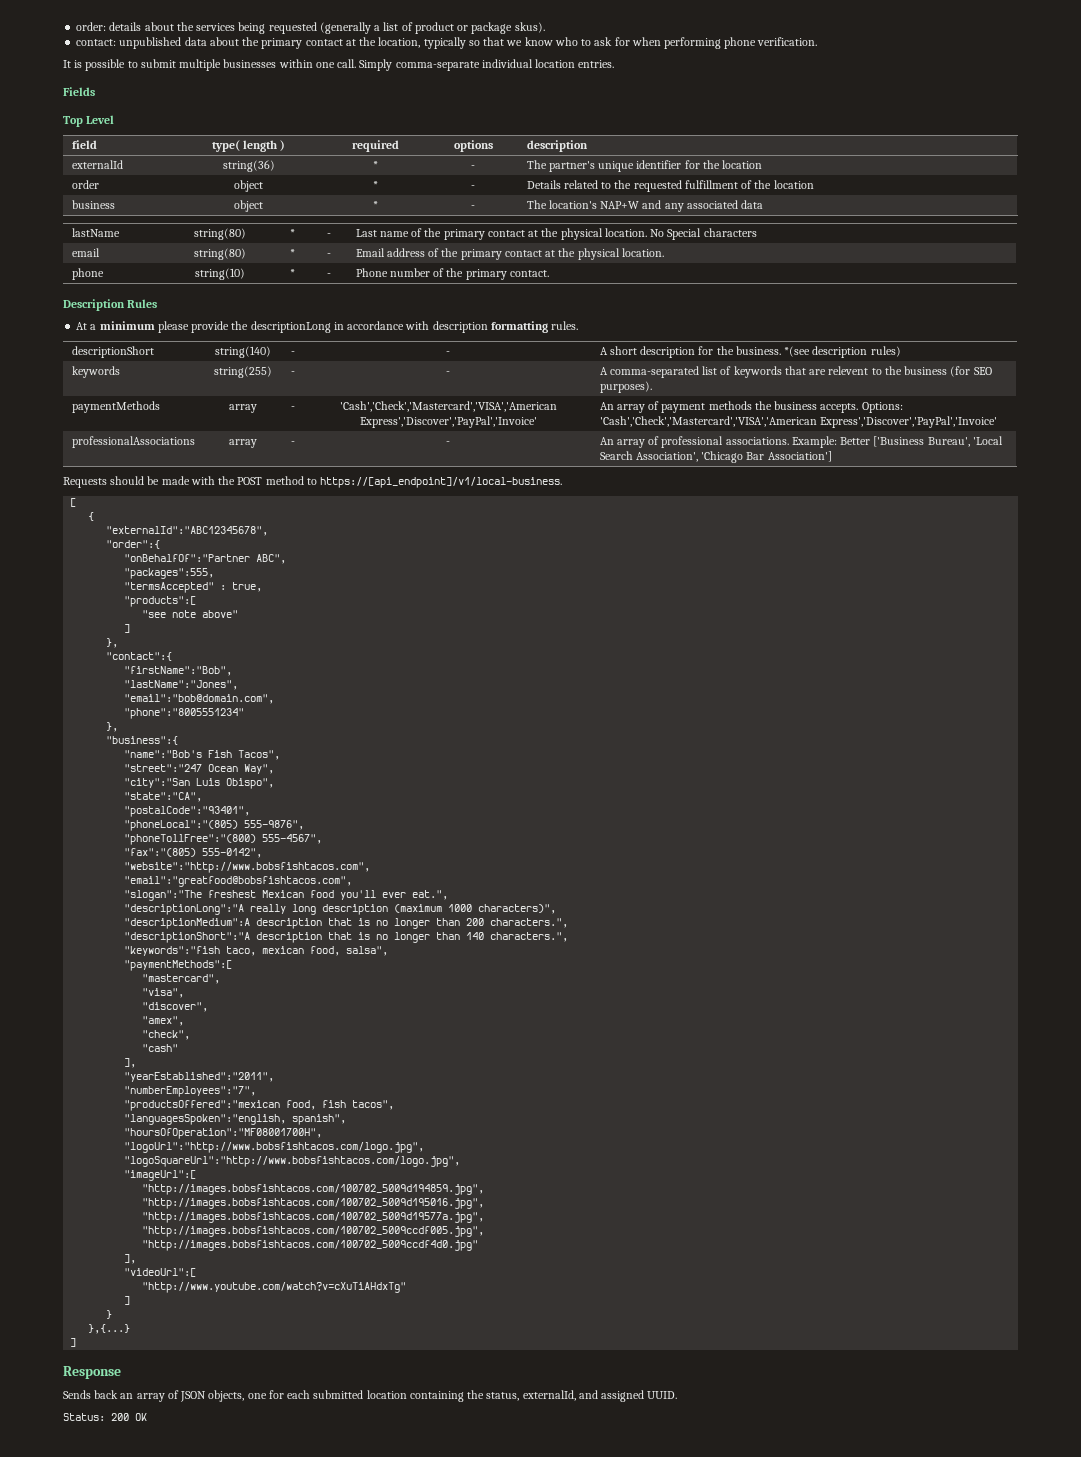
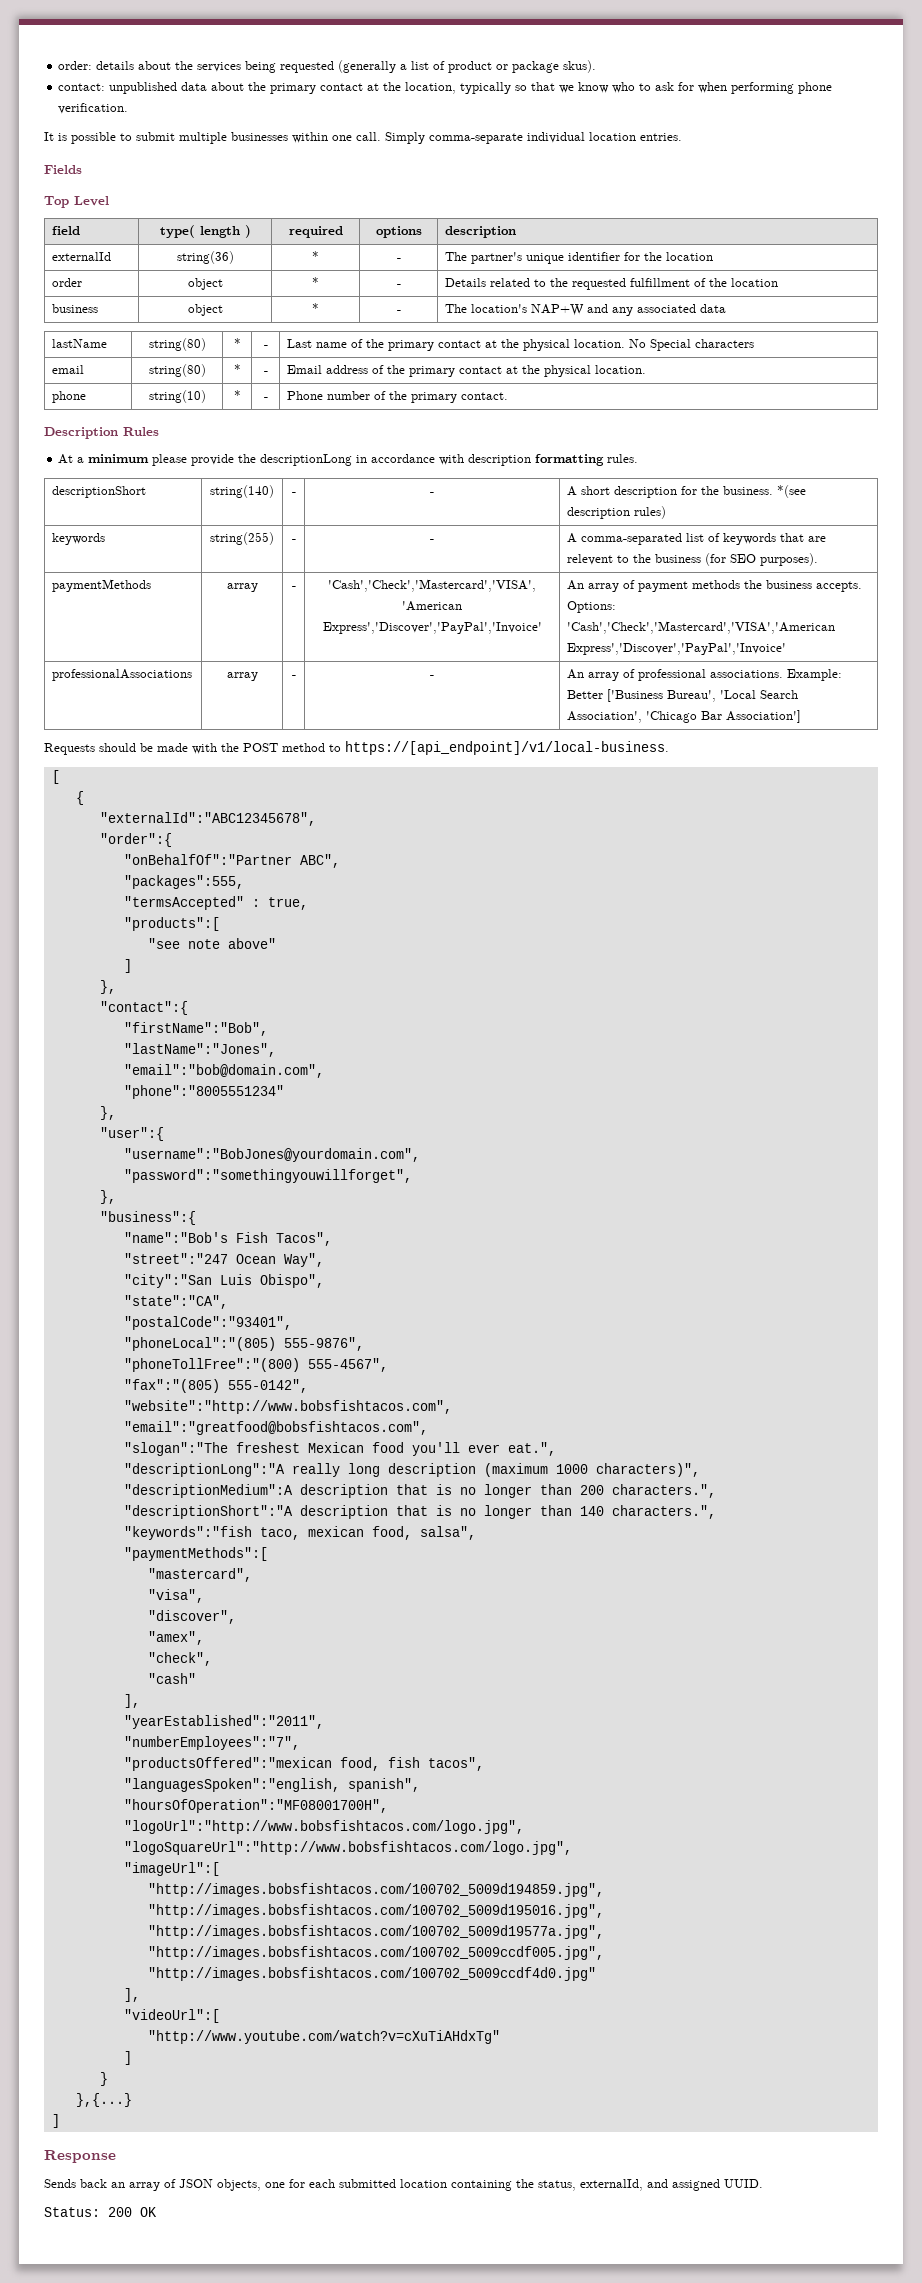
(119, 727) none -> [99,1127,164,1141] [123,1148,420,1162] [123,1169,412,1183] [99,1190,116,1204] // "user":{ // "username":"BobJones@yourdomain.com", // "password":"somethingyouwillforget", // },

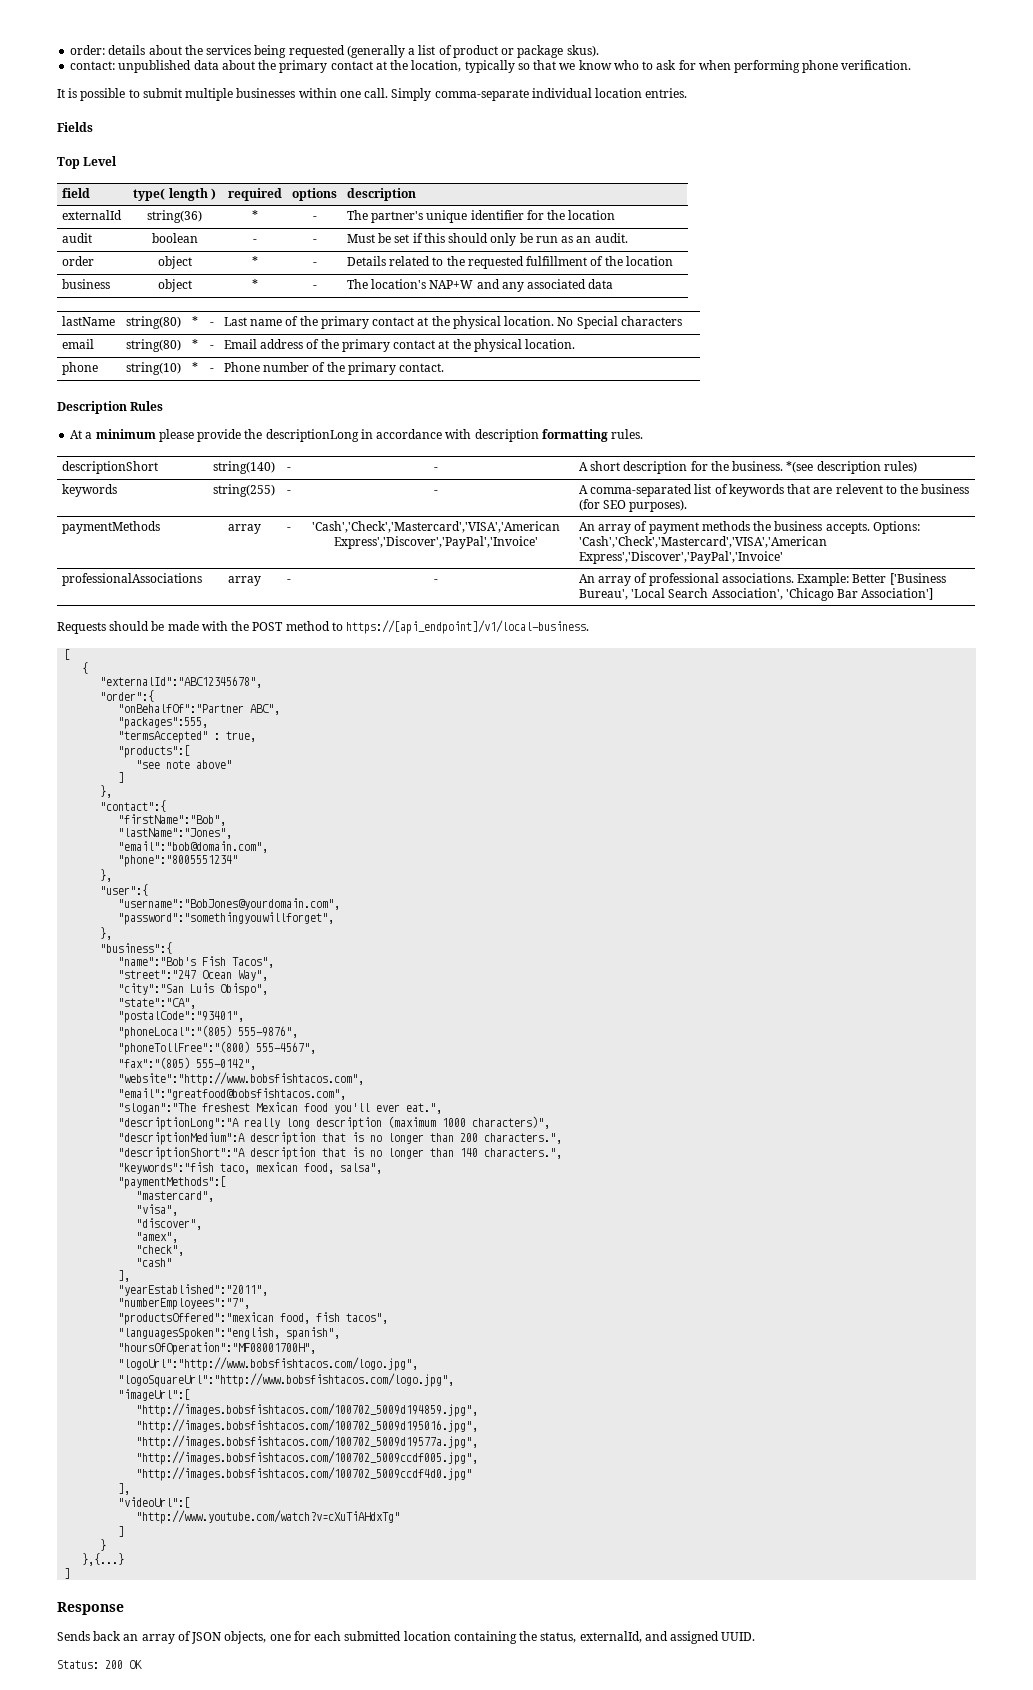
(714, 256) none -> [61,233,92,243] [151,233,198,243] [252,239,257,243] [312,239,317,243] [346,233,628,246] // audit | boolean | - | - | Must be set if this should only be run as an audit.

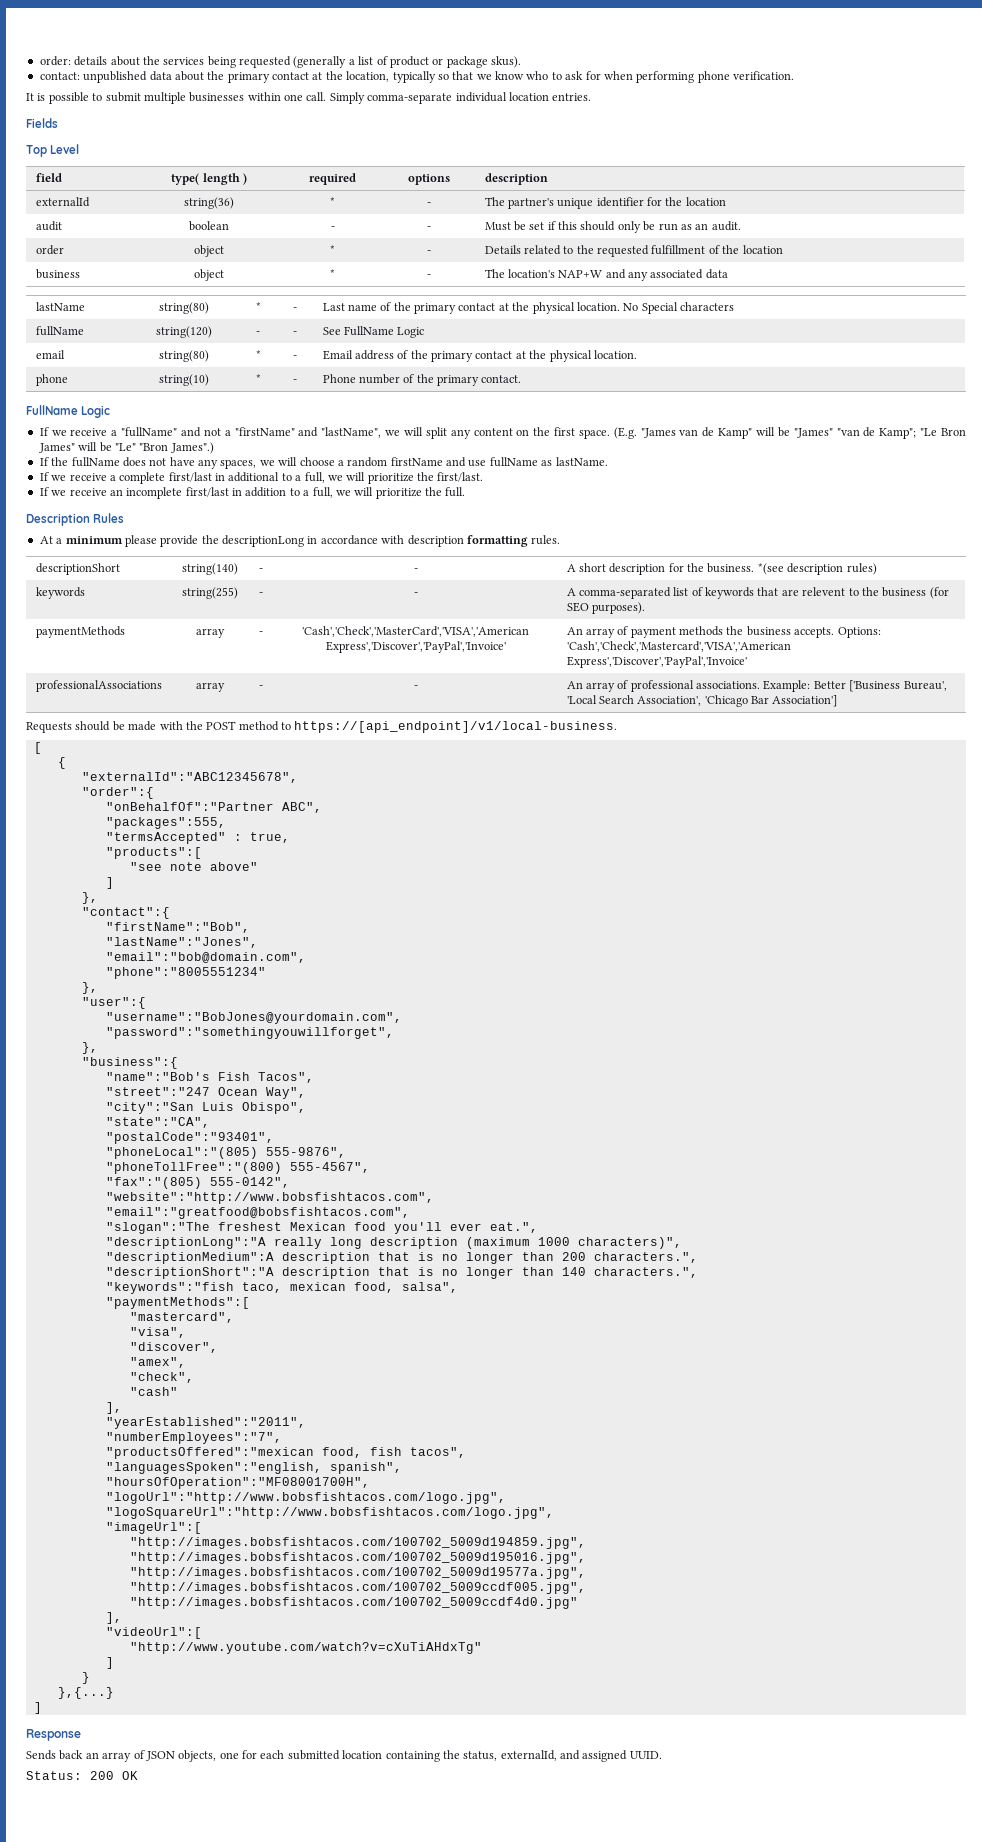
(682, 321) none -> [35,326,84,336] [155,326,212,338] [256,331,260,335] [293,331,297,335] [322,326,425,338] // fullName | string(120) | - | - | See FullName Logic
(445, 367) none -> [26,405,111,418] [39,427,966,439] [38,442,214,454] [39,457,608,469] [39,472,484,484] [39,487,466,499] // FullName Logic // If we receive a "fullName" and not a "firstName" and "lastName", we will split any content on the first space. (E.g. "James van de Kamp" will be "James" "van de Kamp"; "Le Bron James" will be "Le" "Bron James".) // If the fullName does not have any spaces, we will choose a random firstName and use fullName as lastName. // If we receive a complete first/last in additional to a full, we will prioritize the first/last. // If we receive an incomplete first/last in addition to a full, we will prioritize the full.
[311,521,560,533] 'Cash','Check','Mastercard','VISA','American -> [302,626,529,637] 'Cash','Check','MasterCard','VISA','American

